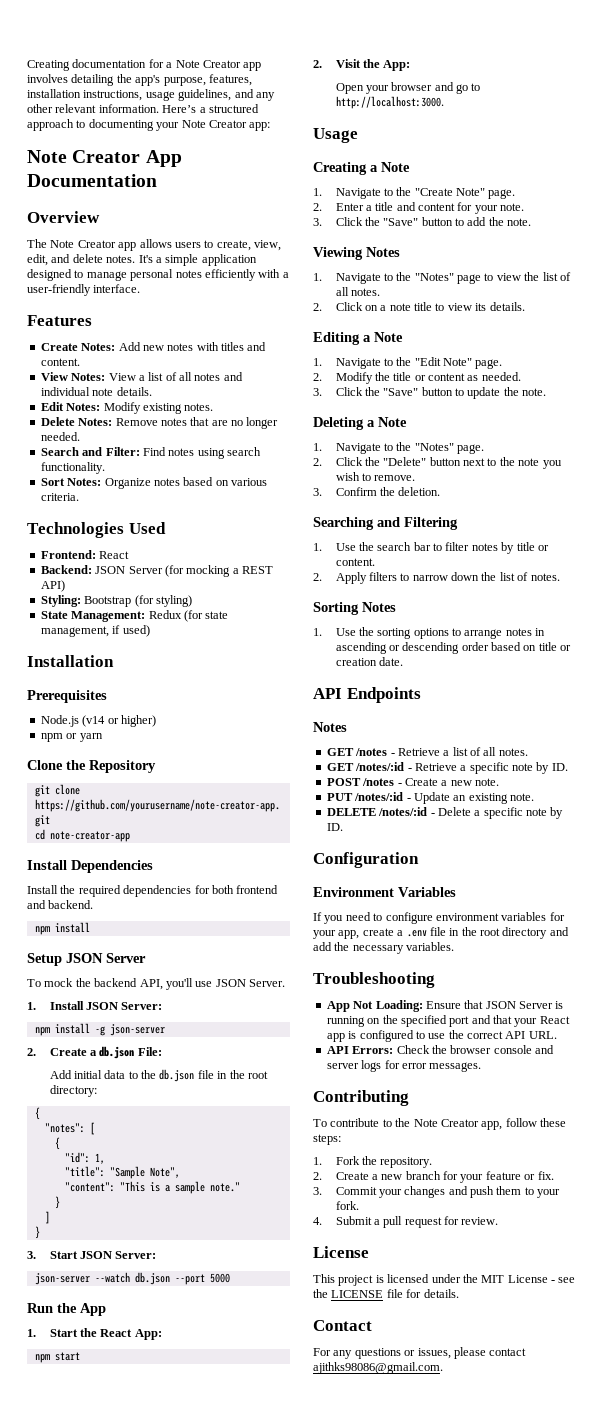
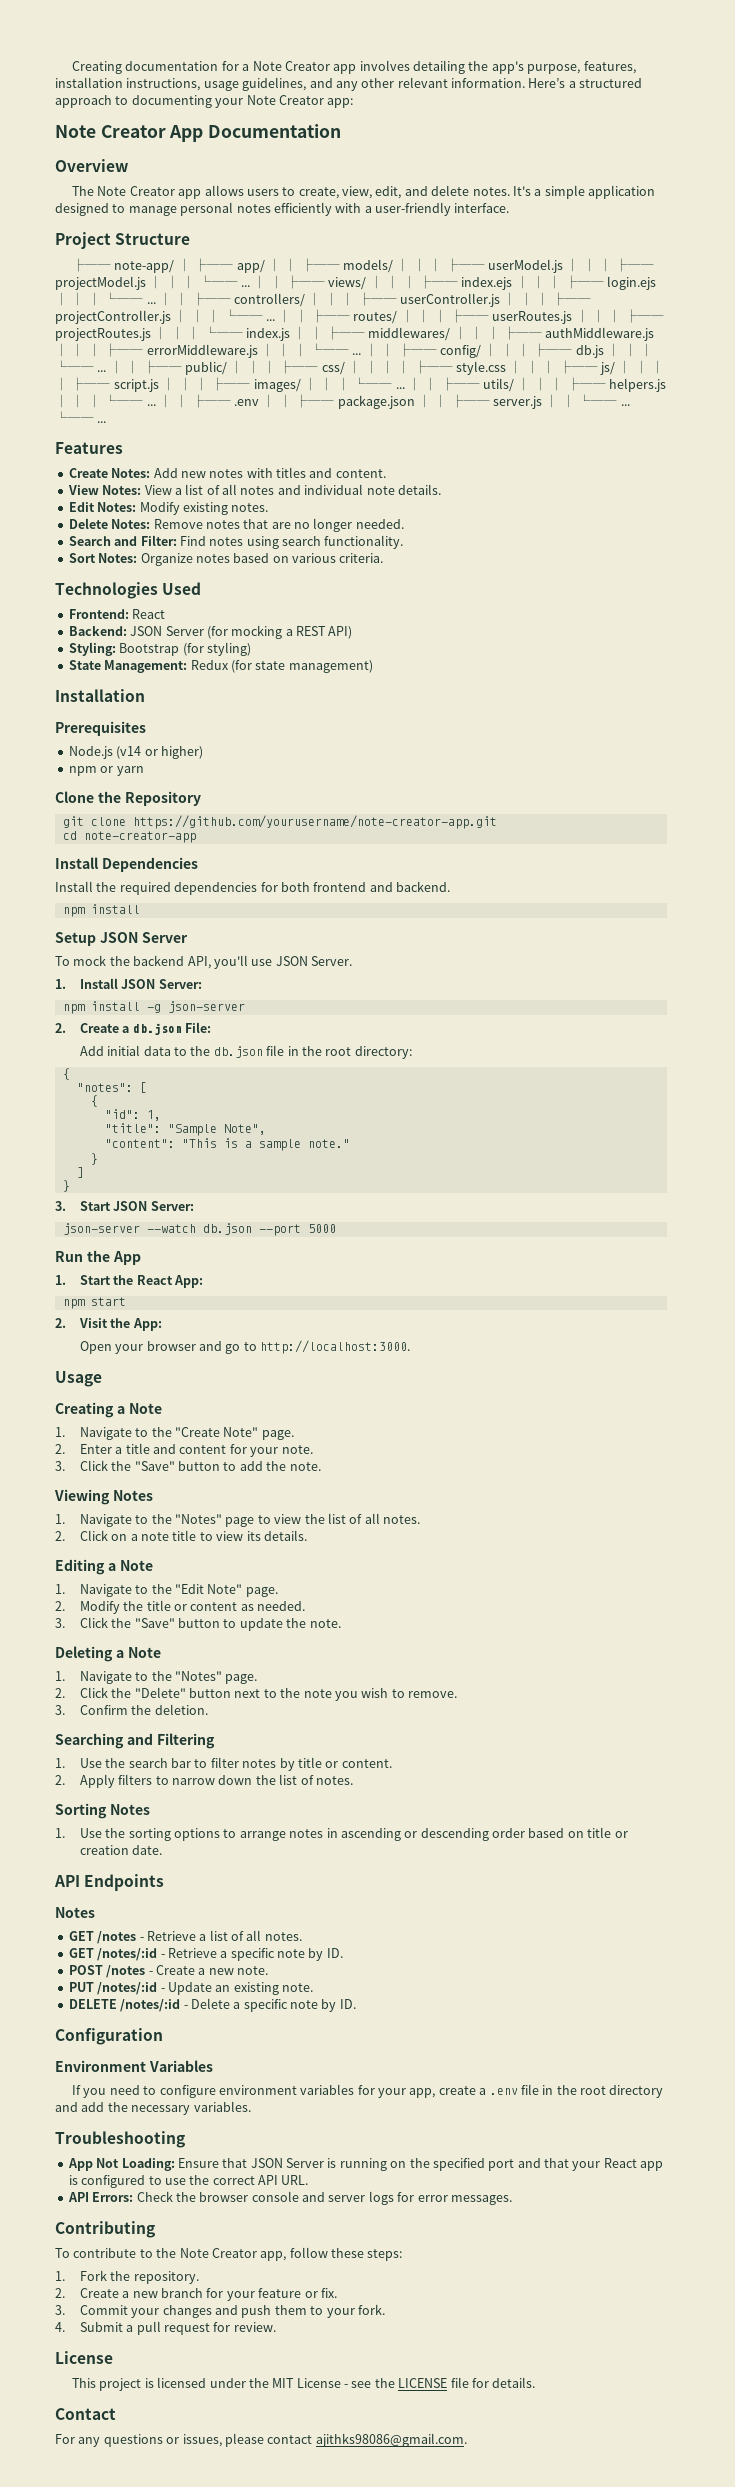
(141, 288) none -> [55,232,191,249] [72,258,655,273] [55,275,657,290] [55,292,592,307] [55,309,664,324] [55,326,655,341] [55,343,653,358] [55,360,664,375] [55,377,666,392] [55,394,630,409] [55,411,107,423] // Project Structure // ├── note-app/ │ ├── app/ │ │ ├── models/ │ │ │ ├── userModel.js │ │ │ ├── projectModel.js │ │ │ └── ... │ │ ├── views/ │ │ │ ├── index.ejs │ │ │ ├── login.ejs │ │ │ └── ... │ │ ├── controllers/ │ │ │ ├── userController.js │ │ │ ├── projectController.js │ │ │ └── ... │ │ ├── routes/ │ │ │ ├── userRoutes.js │ │ │ ├── projectRoutes.js │ │ │ └── index.js │ │ ├── middlewares/ │ │ │ ├── authMiddleware.js │ │ │ ├── errorMiddleware.js │ │ │ └── ... │ │ ├── config/ │ │ │ ├── db.js │ │ │ └── ... │ │ ├── public/ │ │ │ ├── css/ │ │ │ │ ├── style.css │ │ │ ├── js/ │ │ │ │ ├── script.js │ │ │ ├── images/ │ │ │ └── ... │ │ ├── utils/ │ │ │ ├── helpers.js │ │ │ └── ... │ │ ├── .env │ │ ├── package.json │ │ ├── server.js │ │ └── ... └── ...
[40,625,150,637] management, if used) -> [288,660,373,673] management)

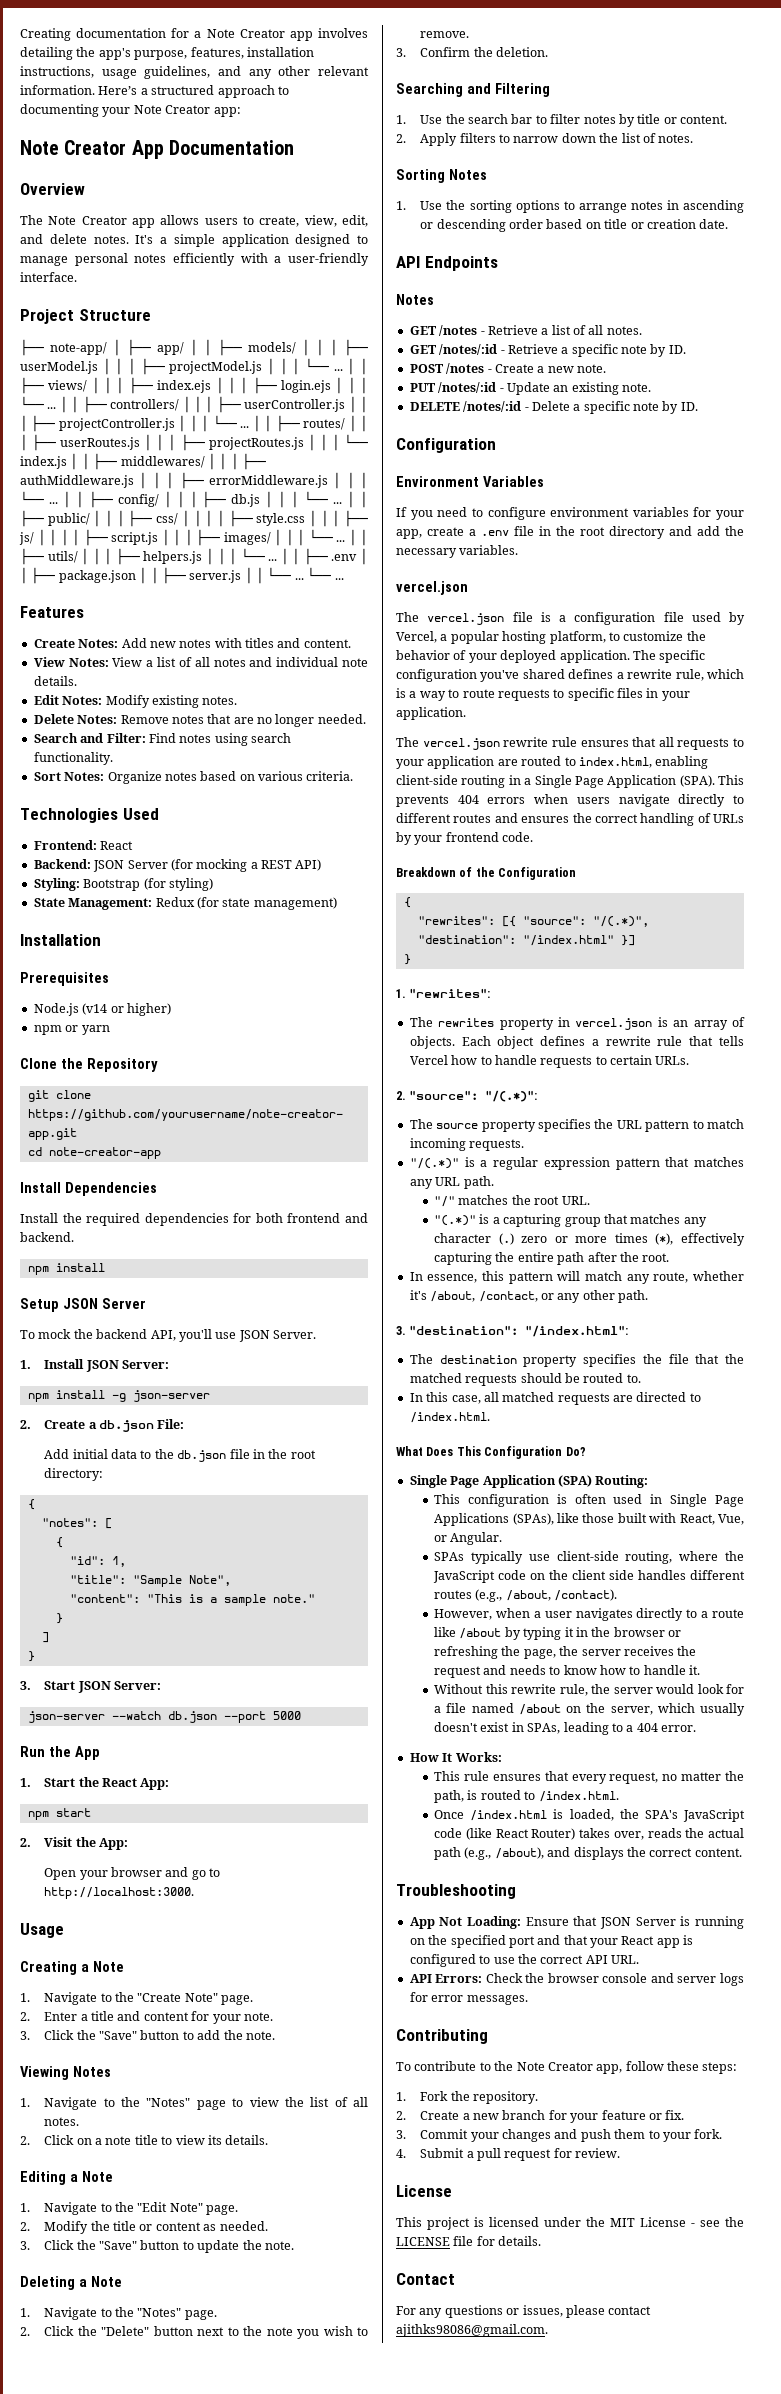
(251, 2106) none -> [396,581,468,595] [396,612,745,625] [396,631,706,644] [396,650,706,663] [396,669,744,682] [396,688,690,701] [396,707,466,720] [396,737,744,750] [396,756,709,769] [396,775,744,788] [396,794,744,807] [396,813,744,826] [396,832,534,845] [396,867,577,880] [403,897,411,908] [417,916,649,927] [417,935,635,946] [403,954,411,965] [396,988,491,998] [409,1017,745,1030] [409,1036,744,1049] [409,1055,690,1068] [396,1090,538,1102] [409,1119,744,1132] [409,1138,525,1151] [409,1157,744,1170] [409,1176,494,1189] [434,1195,590,1207] [434,1214,707,1227] [434,1233,745,1246] [434,1252,670,1265] [409,1271,744,1284] [409,1290,648,1303] [396,1325,629,1337] [409,1354,744,1367] [409,1373,641,1386] [409,1392,701,1405] [409,1412,490,1423] [396,1446,586,1459] [409,1475,649,1488] [434,1494,744,1507] [434,1513,744,1526] [434,1532,503,1545] [434,1551,744,1564] [433,1570,745,1583] [434,1589,618,1602] [434,1608,744,1621] [434,1627,682,1640] [434,1646,697,1659] [434,1665,701,1678] [434,1684,744,1696] [434,1703,745,1716] [434,1722,697,1735] [409,1752,502,1762] [434,1771,744,1784] [434,1790,619,1803] [434,1809,745,1822] [434,1828,744,1840] [434,1847,742,1860] // vercel.json // The vercel.json file is a configuration file used by Vercel, a popular hosting platform, to customize the behavior of your deployed application. The specific configuration you've shared defines a rewrite rule, which is a way to route requests to specific files in your application. // The vercel.json rewrite rule ensures that all requests to your application are routed to index.html, enabling client-side routing in a Single Page Application (SPA). This prevents 404 errors when users navigate directly to different routes and ensures the correct handling of URLs by your frontend code. // Breakdown of the Configuration // { // "rewrites": [{ "source": "/(.*)", "destination": "/index.html" }] // } // 1. "rewrites": // The rewrites property in vercel.json is an array of objects. Each object defines a rewrite rule that tells Vercel how to handle requests to certain URLs. // 2. "source": "/(.*)": // The source property specifies the URL pattern to match incoming requests. // "/(.*)" is a regular expression pattern that matches any URL path. // "/" matches the root URL. // "(.*)" is a capturing group that matches any character (.) zero or more times (*), effectively capturing the entire path after the root. // In essence, this pattern will match any route, whether it's /about, /contact, or any other path. // 3. "destination": "/index.html": // The destination property specifies the file that the matched requests should be routed to. // In this case, all matched requests are directed to /index.html. // What Does This Configuration Do? // Single Page Application (SPA) Routing: // This configuration is often used in Single Page Applications (SPAs), like those built with React, Vue, or Angular. // SPAs typically use client-side routing, where the JavaScript code on the client side handles different routes (e.g., /about, /contact). // However, when a user navigates directly to a route like /about by typing it in the browser or refreshing the page, the server receives the request and needs to know how to handle it. // Without this rewrite rule, the server would look for a file named /about on the server, which usually doesn't exist in SPAs, leading to a 404 error. // How It Works: // This rule ensures that every request, no matter the path, is routed to /index.html. // Once /index.html is loaded, the SPA's JavaScript code (like React Router) takes over, reads the actual path (e.g., /about), and displays the correct content.

